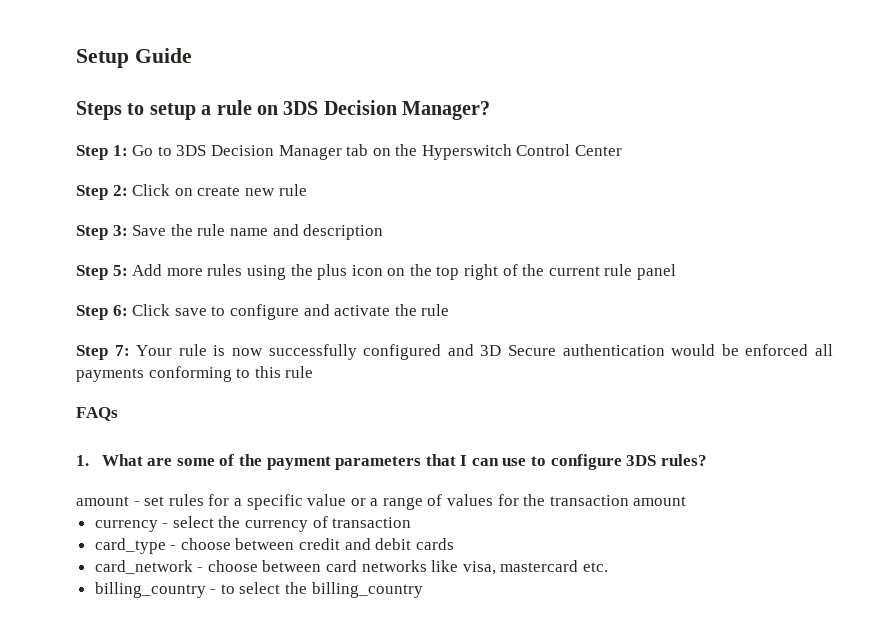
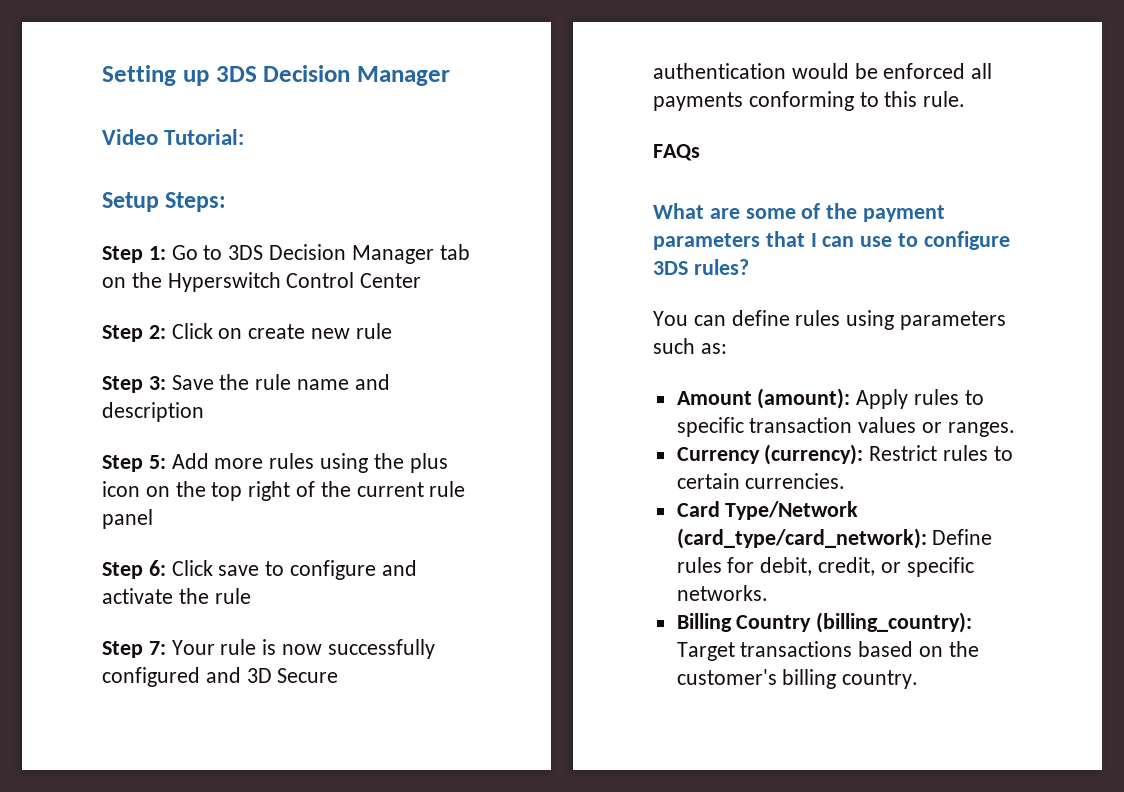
[76,48,192,68] [76,100,491,120] Setup Guide // Steps to setup a rule on 3DS Decision Manager? -> [102,65,450,86] [102,129,245,145] [102,192,227,212] Setting up 3DS Decision Manager // Video Tutorial: // Setup Steps:
[285,366,314,378] rule -> [923,91,966,107] rule.
[76,455,89,466] 1. -> (700, 152) none
[76,494,687,510] [94,516,412,532] [94,538,454,554] [94,560,609,575] [94,582,423,598] amount - set rules for a specific value or a range of values for the transaction amount // currency - select the currency of transaction // card_type - choose between credit and debit cards // card_network - choose between card networks like visa, mastercard etc. // billing_country - to select the billing_country -> [653,310,1007,330] [653,338,727,354] [676,388,984,409] [676,417,1015,437] [676,444,1013,465] [676,473,846,489] [676,501,859,520] [676,528,993,549] [676,557,974,577] [676,585,768,601] [676,612,973,633] [676,641,979,661] [676,669,919,689] You can define rules using parameters such as: // Amount (amount): Apply rules to specific transaction values or ranges. // Currency (currency): Restrict rules to certain currencies. // Card Type/Network (card_type/card_network): Define rules for debit, credit, or specific networks. // Billing Country (billing_country): Target transactions based on the customer's billing country.

